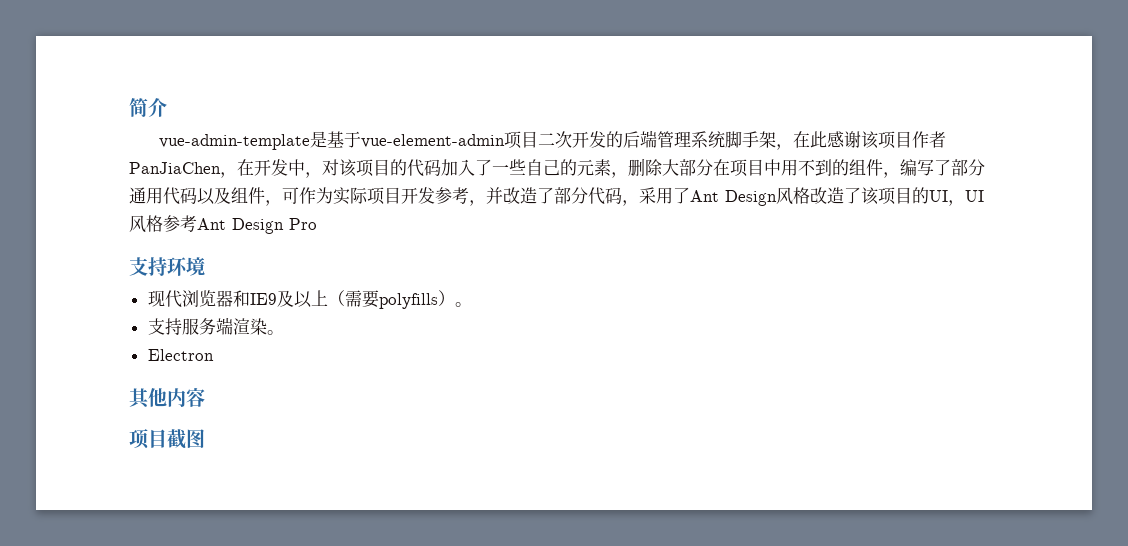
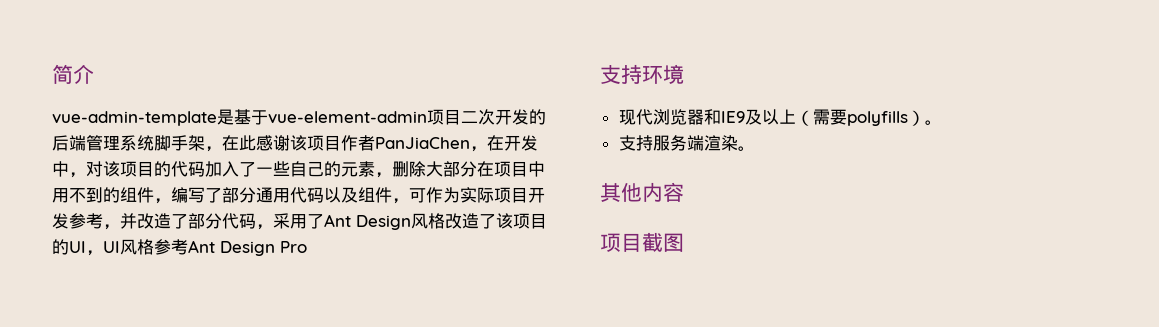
[147,349,214,361] // Electron -> (755, 148) none

